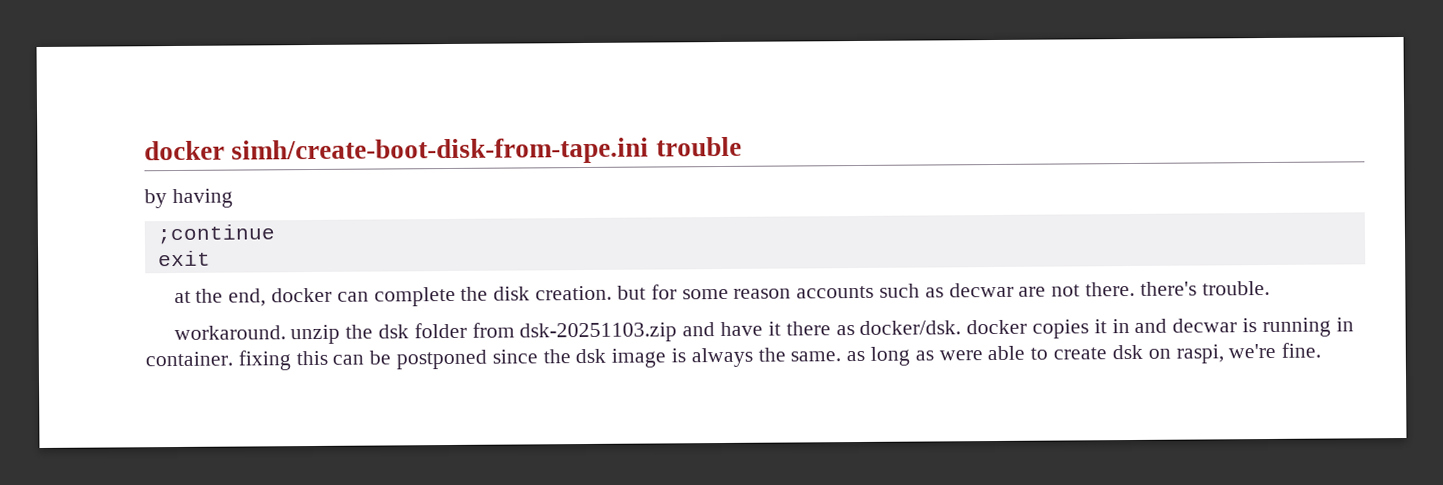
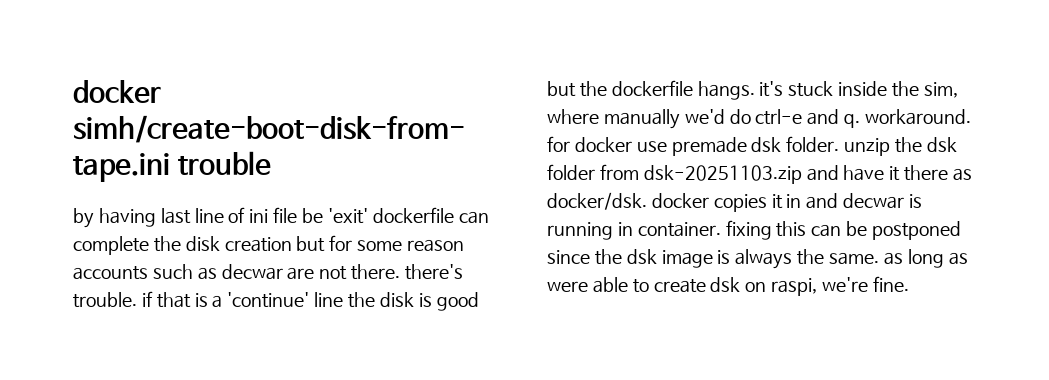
[156,224,275,245] [157,250,211,267] [173,287,333,307] // ;continue // exit // at the end, docker -> [160,207,454,224] last line of ini file be 'exit' dockerfile
[535,285,613,301] creation. -> [224,237,292,252] creation
[173,325,286,341] // workaround. -> [141,291,479,311] [547,80,958,100] [547,109,971,129] [547,136,840,156] if that is a 'continue' line the disk is good but the dockerfile hangs. it's stuck inside the sim, where manually we'd do ctrl-e and q. workaround. for docker use premade dsk folder.

